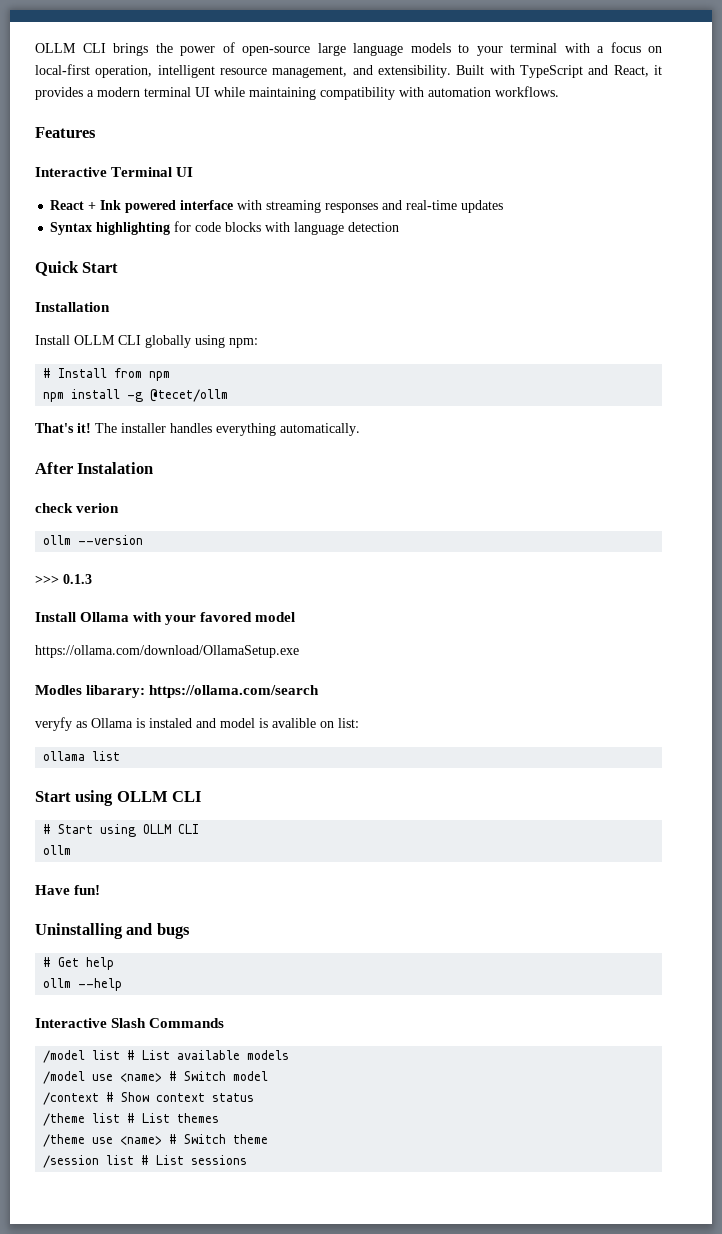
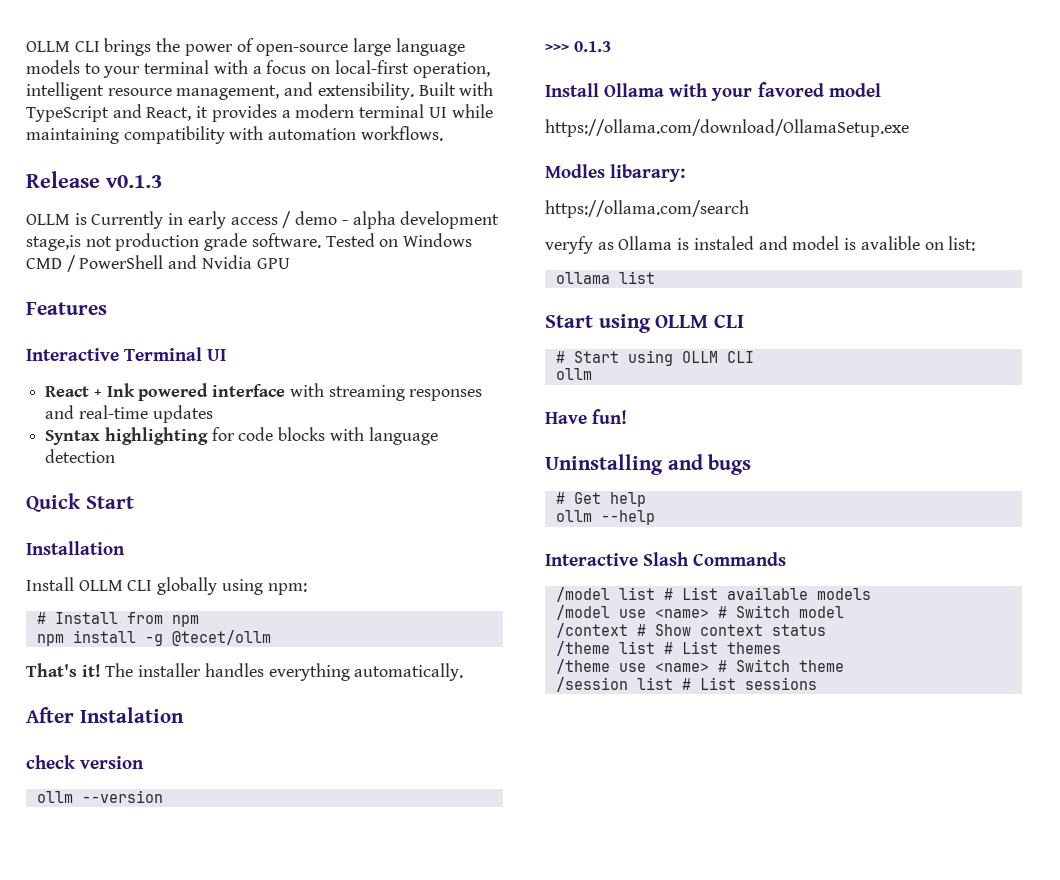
(559, 91) none -> [26,171,162,188] [26,211,500,229] [26,233,473,251] [26,255,290,272] // Release v0.1.3 // OLLM is Currently in early access / demo - alpha development stage,is not production grade software. Tested on Windows CMD / PowerShell and Nvidia GPU
[76,503,120,513] verion -> [80,756,145,769] version
(146, 691) none -> (686, 173) //

